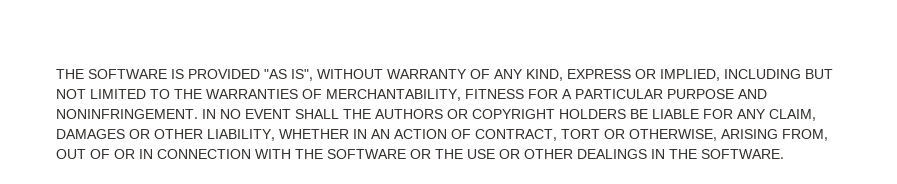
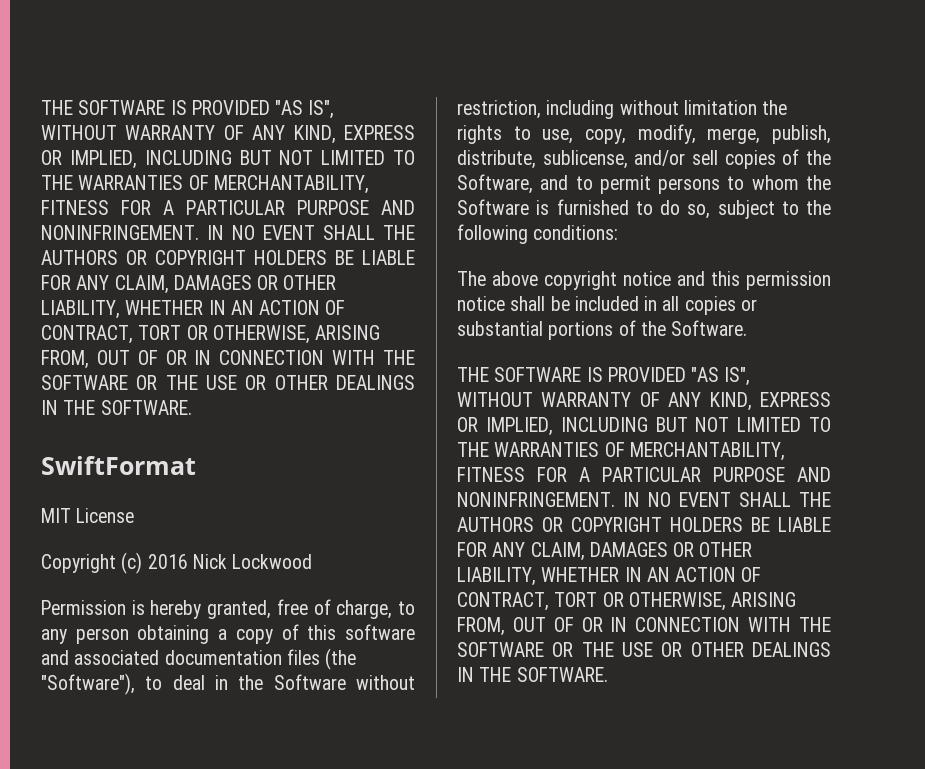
(784, 154) none -> [41,456,196,475] [41,508,135,523] [41,552,313,574] [41,599,416,619] [41,624,415,644] [41,648,357,670] [41,673,415,695] [457,100,788,119] [457,124,831,144] [457,149,831,169] [457,174,831,194] [457,199,831,219] [457,224,619,244] [457,271,831,290] [457,296,757,315] [457,320,748,340] [457,367,751,386] [457,392,831,411] [457,417,831,436] [457,442,785,461] [457,467,831,482] [457,492,831,507] [457,517,831,532] [457,542,753,561] [457,567,762,586] [457,592,797,611] [457,617,831,636] [457,642,831,657] [457,667,608,682] // SwiftFormat // MIT License // Copyright (c) 2016 Nick Lockwood // Permission is hereby granted, free of charge, to any person obtaining a copy of this software and associated documentation files (the "Software"), to deal in the Software without restriction, including without limitation the rights to use, copy, modify, merge, publish, distribute, sublicense, and/or sell copies of the Software, and to permit persons to whom the Software is furnished to do so, subject to the following conditions: // The above copyright notice and this permission notice shall be included in all copies or substantial portions of the Software. // THE SOFTWARE IS PROVIDED "AS IS", WITHOUT WARRANTY OF ANY KIND, EXPRESS OR IMPLIED, INCLUDING BUT NOT LIMITED TO THE WARRANTIES OF MERCHANTABILITY, FITNESS FOR A PARTICULAR PURPOSE AND NONINFRINGEMENT. IN NO EVENT SHALL THE AUTHORS OR COPYRIGHT HOLDERS BE LIABLE FOR ANY CLAIM, DAMAGES OR OTHER LIABILITY, WHETHER IN AN ACTION OF CONTRACT, TORT OR OTHERWISE, ARISING FROM, OUT OF OR IN CONNECTION WITH THE SOFTWARE OR THE USE OR OTHER DEALINGS IN THE SOFTWARE.

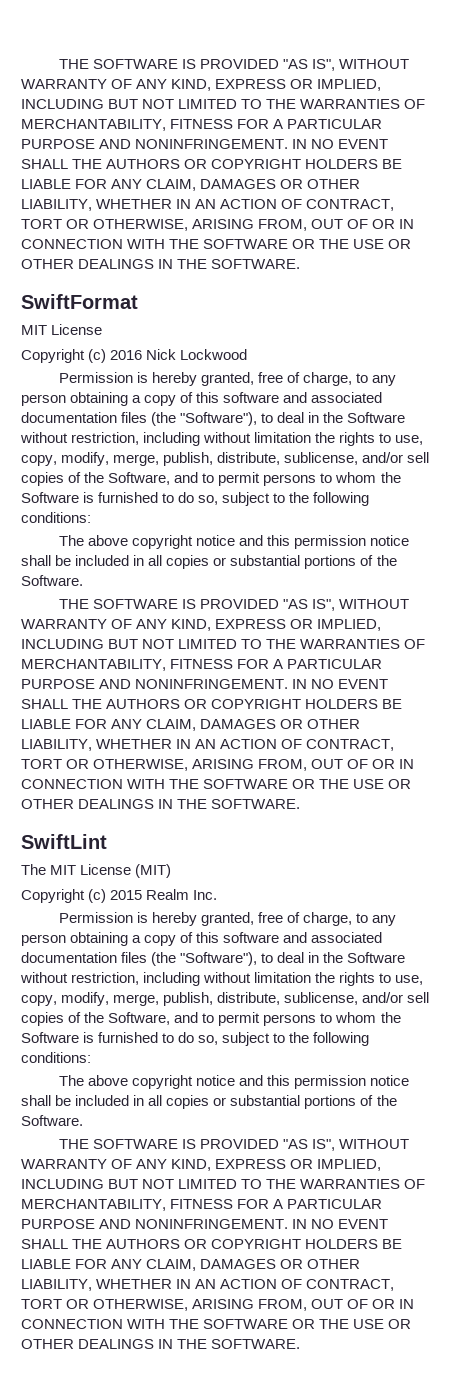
(608, 674) none -> [21,834,107,849] [21,864,172,878] [21,889,218,903] [58,912,397,926] [21,932,383,946] [21,952,406,966] [20,972,424,986] [21,992,430,1006] [21,1012,401,1026] [21,1032,370,1046] [21,1052,91,1063] [58,1075,410,1089] [21,1095,397,1109] [21,1115,83,1126] [58,1139,410,1151] [21,1159,382,1171] [21,1179,426,1189] [21,1199,383,1211] [21,1219,389,1229] [21,1239,403,1249] [21,1259,361,1271] [21,1279,395,1291] [21,1299,415,1311] [21,1319,412,1329] [21,1339,301,1349] // SwiftLint // The MIT License (MIT) // Copyright (c) 2015 Realm Inc. // Permission is hereby granted, free of charge, to any person obtaining a copy of this software and associated documentation files (the "Software"), to deal in the Software without restriction, including without limitation the rights to use, copy, modify, merge, publish, distribute, sublicense, and/or sell copies of the Software, and to permit persons to whom the Software is furnished to do so, subject to the following conditions: // The above copyright notice and this permission notice shall be included in all copies or substantial portions of the Software. // THE SOFTWARE IS PROVIDED "AS IS", WITHOUT WARRANTY OF ANY KIND, EXPRESS OR IMPLIED, INCLUDING BUT NOT LIMITED TO THE WARRANTIES OF MERCHANTABILITY, FITNESS FOR A PARTICULAR PURPOSE AND NONINFRINGEMENT. IN NO EVENT SHALL THE AUTHORS OR COPYRIGHT HOLDERS BE LIABLE FOR ANY CLAIM, DAMAGES OR OTHER LIABILITY, WHETHER IN AN ACTION OF CONTRACT, TORT OR OTHERWISE, ARISING FROM, OUT OF OR IN CONNECTION WITH THE SOFTWARE OR THE USE OR OTHER DEALINGS IN THE SOFTWARE.

